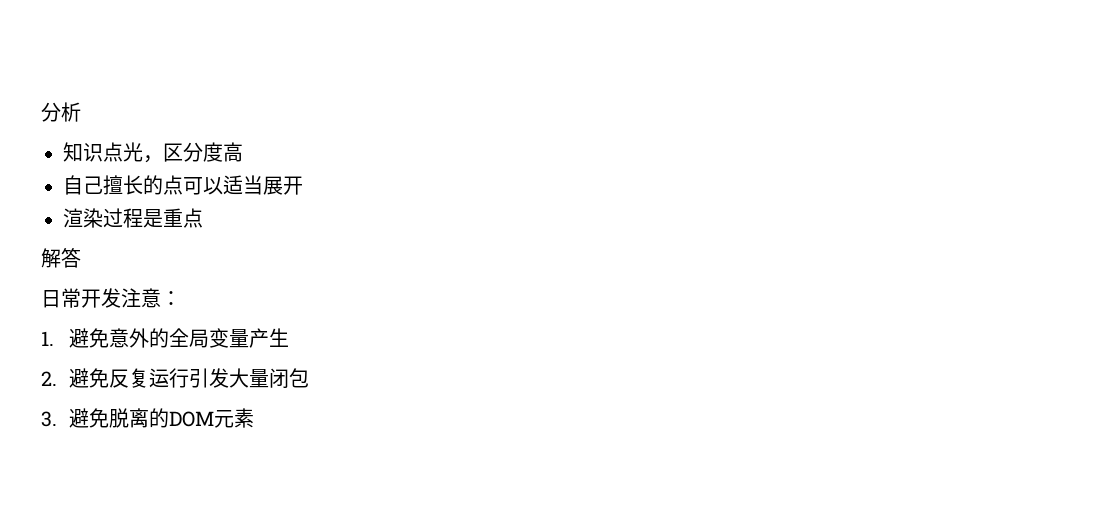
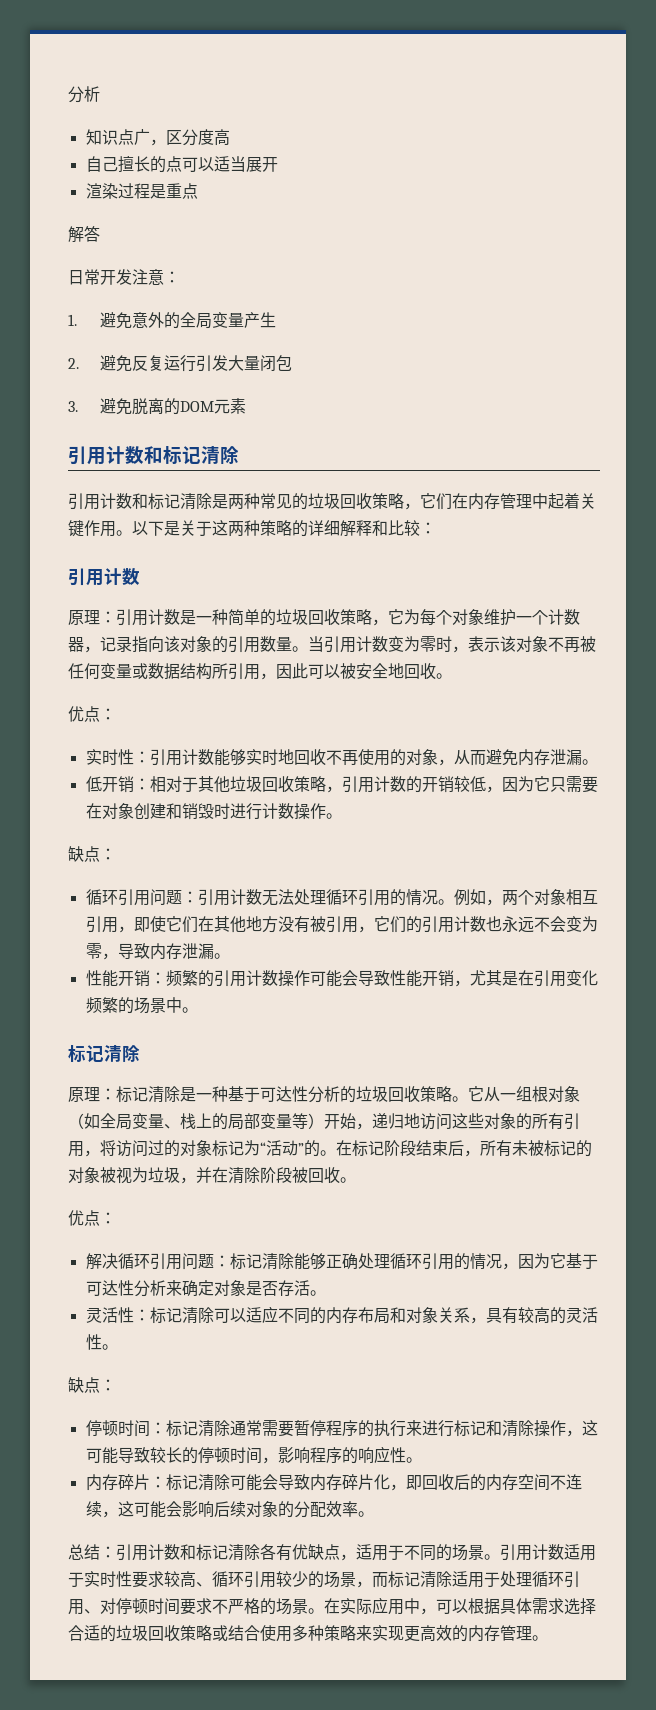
[123,142,143,162] 光 -> [133,129,150,145] 广
(255, 418) none -> [68,446,239,465] [68,493,596,510] [68,520,436,537] [68,568,140,586] [68,609,580,626] [68,636,596,653] [68,663,452,680] [68,706,116,722] [85,749,598,766] [85,776,598,793] [85,803,342,820] [68,846,116,862] [85,889,598,906] [85,916,598,933] [85,943,230,960] [85,970,598,987] [85,997,198,1014] [68,1045,140,1063] [68,1086,580,1103] [68,1113,580,1130] [68,1140,592,1157] [68,1167,356,1184] [68,1210,116,1226] [85,1253,598,1270] [85,1280,326,1297] [85,1306,598,1324] [85,1334,118,1350] [68,1377,116,1393] [85,1420,598,1437] [85,1446,422,1464] [85,1474,582,1491] [85,1501,374,1518] [68,1544,596,1561] [68,1571,580,1588] [68,1597,596,1615] [68,1625,548,1642] // 引用计数和标记清除 // 引用计数和标记清除是两种常见的垃圾回收策略，它们在内存管理中起着关键作用。以下是关于这两种策略的详细解释和比较： // 引用计数 // 原理：引用计数是一种简单的垃圾回收策略，它为每个对象维护一个计数器，记录指向该对象的引用数量。当引用计数变为零时，表示该对象不再被任何变量或数据结构所引用，因此可以被安全地回收。 // 优点： // 实时性：引用计数能够实时地回收不再使用的对象，从而避免内存泄漏。 // 低开销：相对于其他垃圾回收策略，引用计数的开销较低，因为它只需要在对象创建和销毁时进行计数操作。 // 缺点： // 循环引用问题：引用计数无法处理循环引用的情况。例如，两个对象相互引用，即使它们在其他地方没有被引用，它们的引用计数也永远不会变为零，导致内存泄漏。 // 性能开销：频繁的引用计数操作可能会导致性能开销，尤其是在引用变化频繁的场景中。 // 标记清除 // 原理：标记清除是一种基于可达性分析的垃圾回收策略。它从一组根对象（如全局变量、栈上的局部变量等）开始，递归地访问这些对象的所有引用，将访问过的对象标记为“活动”的。在标记阶段结束后，所有未被标记的对象被视为垃圾，并在清除阶段被回收。 // 优点： // 解决循环引用问题：标记清除能够正确处理循环引用的情况，因为它基于可达性分析来确定对象是否存活。 // 灵活性：标记清除可以适应不同的内存布局和对象关系，具有较高的灵活性。 // 缺点： // 停顿时间：标记清除通常需要暂停程序的执行来进行标记和清除操作，这可能导致较长的停顿时间，影响程序的响应性。 // 内存碎片：标记清除可能会导致内存碎片化，即回收后的内存空间不连续，这可能会影响后续对象的分配效率。 // 总结：引用计数和标记清除各有优缺点，适用于不同的场景。引用计数适用于实时性要求较高、循环引用较少的场景，而标记清除适用于处理循环引用、对停顿时间要求不严格的场景。在实际应用中，可以根据具体需求选择合适的垃圾回收策略或结合使用多种策略来实现更高效的内存管理。

